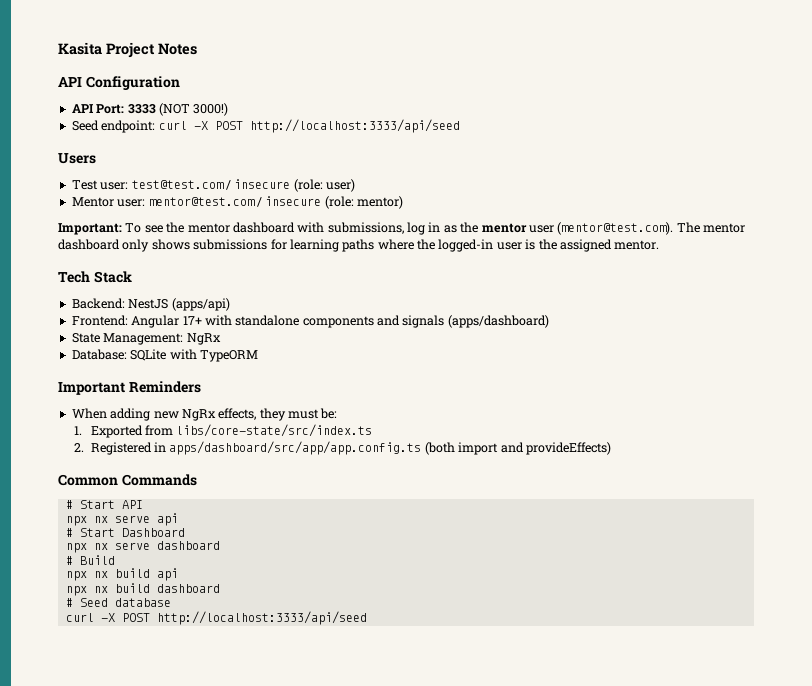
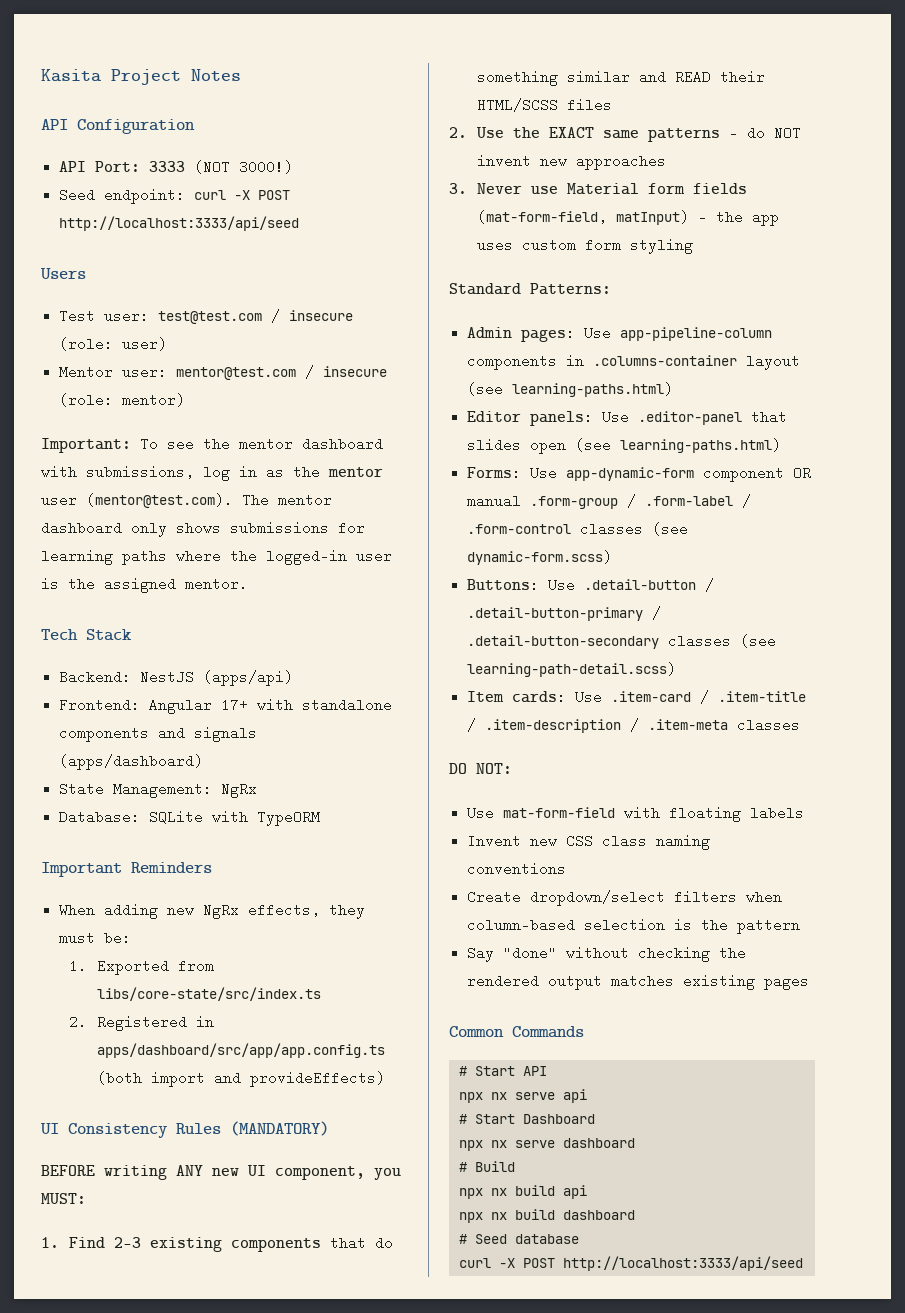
(611, 448) none -> [40,1121,329,1138] [41,1165,401,1180] [41,1193,86,1204] [41,1236,393,1252] [476,70,765,86] [476,98,612,112] [449,126,801,142] [476,154,666,170] [449,183,747,195] [476,210,779,226] [476,238,693,254] [449,283,611,295] [467,326,773,342] [467,354,801,370] [467,382,674,397] [467,410,788,426] [467,438,782,454] [467,466,812,482] [467,494,752,509] [467,522,689,536] [467,550,613,565] [467,578,715,592] [467,606,662,621] [467,634,777,649] [467,662,677,677] [467,690,807,704] [467,718,801,733] [449,763,512,774] [467,806,805,822] [467,834,711,850] [467,862,567,876] [467,890,783,906] [467,918,801,934] [467,946,747,962] [467,974,810,990] // UI Consistency Rules (MANDATORY) // BEFORE writing ANY new UI component, you MUST: // 1. Find 2-3 existing components that do something similar and READ their HTML/SCSS files // 2. Use the EXACT same patterns - do NOT invent new approaches // 3. Never use Material form fields (mat-form-field, matInput) - the app uses custom form styling // Standard Patterns: // Admin pages: Use app-pipeline-column components in .columns-container layout (see learning-paths.html) // Editor panels: Use .editor-panel that slides open (see learning-paths.html) // Forms: Use app-dynamic-form component OR manual .form-group / .form-label / .form-control classes (see dynamic-form.scss) // Buttons: Use .detail-button / .detail-button-primary / .detail-button-secondary classes (see learning-path-detail.scss) // Item cards: Use .item-card / .item-title / .item-description / .item-meta classes // DO NOT: // Use mat-form-field with floating labels // Invent new CSS class naming conventions // Create dropdown/select filters when column-based selection is the pattern // Say "done" without checking the rendered output matches existing pages

